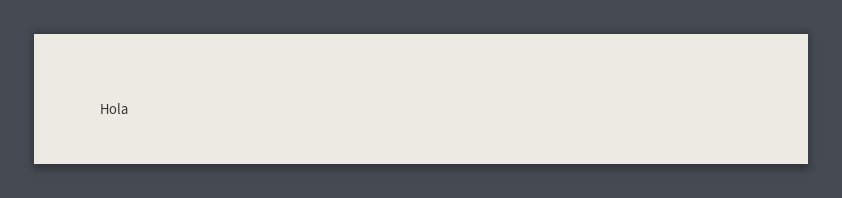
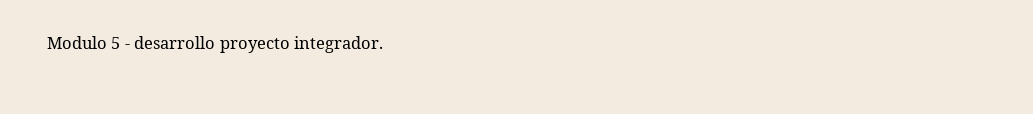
[100,103,128,115] Hola -> [47,36,384,53] Modulo 5 - desarrollo proyecto integrador.

